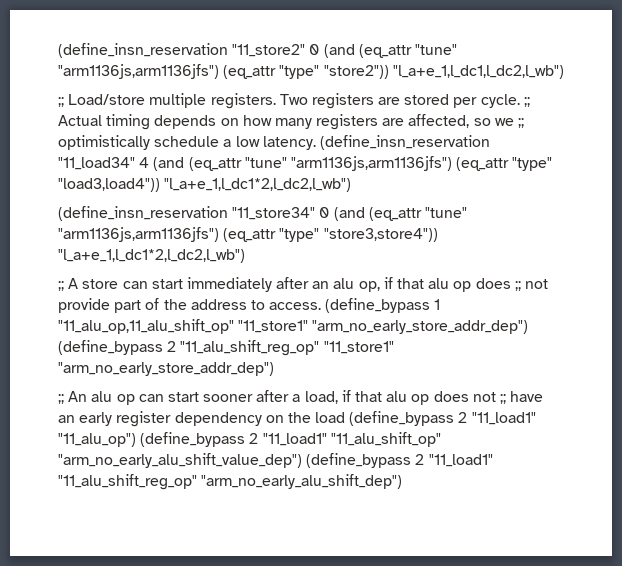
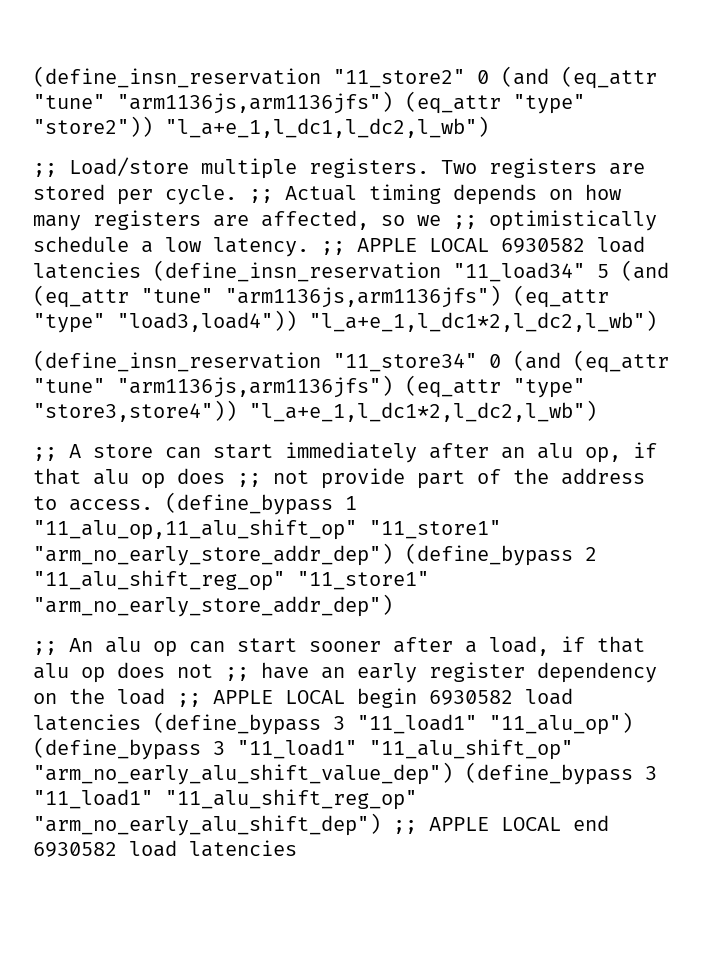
(316, 143) none -> [321,236,645,255] [33,262,141,279] ;; APPLE LOCAL 6930582 load latencies
[139,157,150,168] 4 -> [597,264,609,278] 5
[349,411,468,426] (define_bypass 2 -> [177,688,573,708] [33,712,345,735] ;; APPLE LOCAL begin 6930582 load latencies (define_bypass 3
[249,433,259,444] 2 -> [213,741,225,755] 3
[415,454,425,465] 2 -> [645,766,657,780] 3
(403, 481) none -> [393,815,609,834] [33,840,297,857] ;; APPLE LOCAL end 6930582 load latencies

